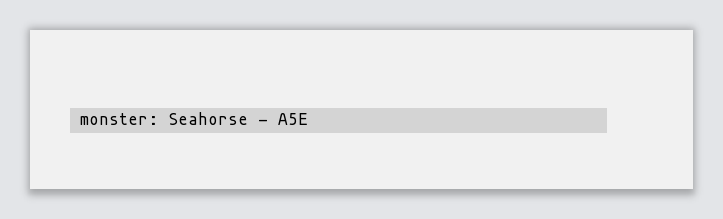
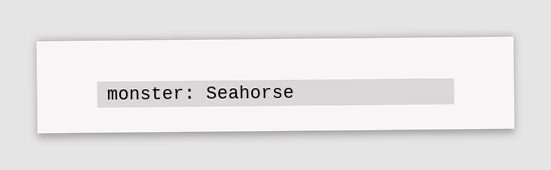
[258,113,309,125] - A5E -> (295, 91) none

